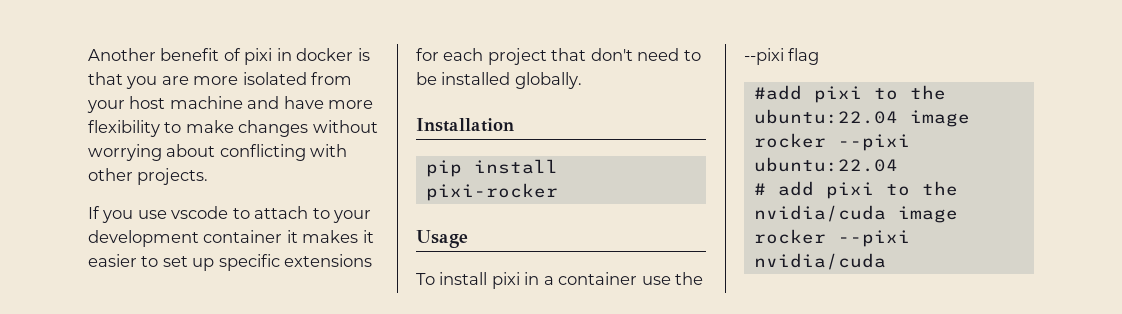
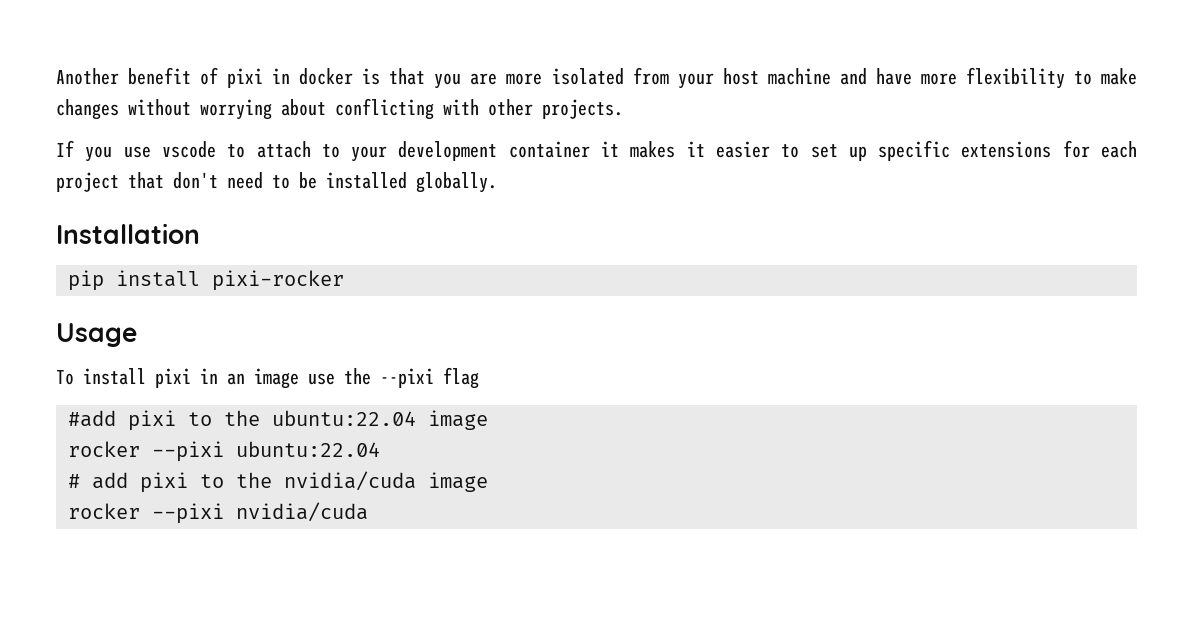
[543,272,638,285] a container -> [227,368,299,389] an image

